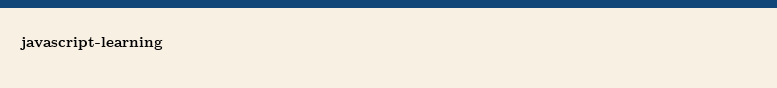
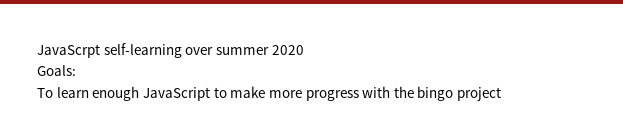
[20,37,163,50] javascript-learning -> [37,43,304,58] [37,65,76,76] [37,86,502,101] JavaScrpt self-learning over summer 2020 // Goals: // To learn enough JavaScript to make more progress with the bingo project

